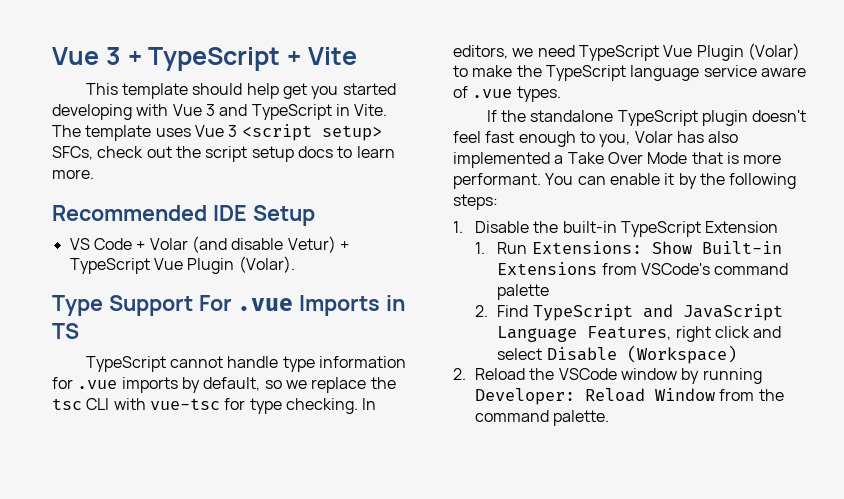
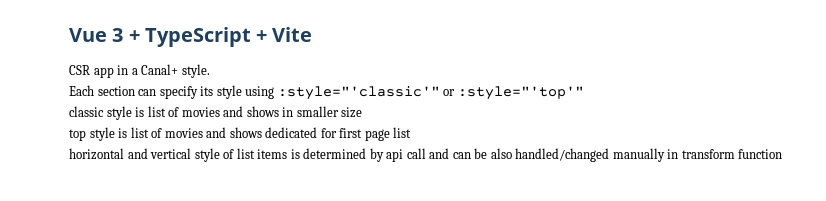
[85,83,396,99] [52,104,388,120] [52,124,382,141] [52,146,395,162] [52,169,94,179] [52,205,315,226] [69,236,349,253] [69,256,295,274] [52,295,406,316] [52,323,79,339] [85,356,407,372] [52,377,396,393] [52,398,377,414] [453,43,800,61] [453,65,806,81] [453,86,561,102] [486,110,807,126] [453,131,739,147] [453,152,782,168] [453,173,797,189] [453,194,498,210] [453,221,779,237] [475,241,782,254] [497,262,789,275] [497,284,550,300] [475,304,783,321] [497,326,782,342] [497,345,737,364] [453,368,762,384] [475,388,784,405] [475,410,610,426] This template should help get you started developing with Vue 3 and TypeScript in Vite. The template uses Vue 3 <script setup> SFCs, check out the script setup docs to learn more. // Recommended IDE Setup // VS Code + Volar (and disable Vetur) + TypeScript Vue Plugin (Volar). // Type Support For .vue Imports in TS // TypeScript cannot handle type information for .vue imports by default, so we replace the tsc CLI with vue-tsc for type checking. In editors, we need TypeScript Vue Plugin (Volar) to make the TypeScript language service aware of .vue types. // If the standalone TypeScript plugin doesn't feel fast enough to you, Volar has also implemented a Take Over Mode that is more performant. You can enable it by the following steps: // 1. Disable the built-in TypeScript Extension // 1. Run Extensions: Show Built-in Extensions from VSCode's command palette // 2. Find TypeScript and JavaScript Language Features, right click and select Disable (Workspace) // 2. Reload the VSCode window by running Developer: Reload Window from the command palette. -> [69,64,210,78] [69,85,584,100] [69,106,363,120] [69,127,412,141] [69,148,783,162] CSR app in a Canal+ style. // Each section can specify its style using :style="'classic'" or :style="'top'" // classic style is list of movies and shows in smaller size // top style is list of movies and shows dedicated for first page list // horizontal and vertical style of list items is determined by api call and can be also handled/changed manually in transform function

